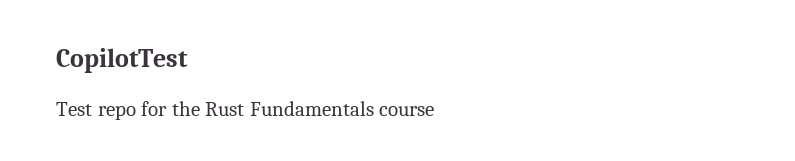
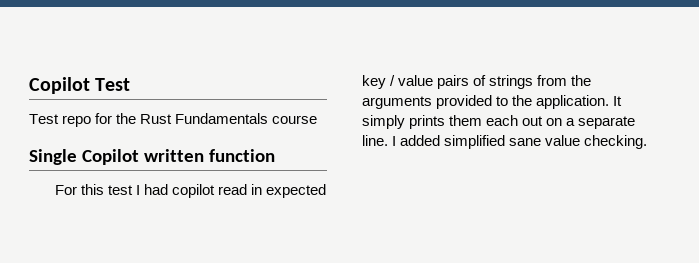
[56,48,188,73] CopilotTest -> [29,77,131,94] Copilot Test
(435, 111) none -> [29,149,275,165] [54,184,327,198] [362,75,592,89] [362,95,623,109] [362,115,636,129] [362,135,648,149] // Single Copilot written function // For this test I had copilot read in expected key / value pairs of strings from the arguments provided to the application. It simply prints them each out on a separate line. I added simplified sane value checking.

